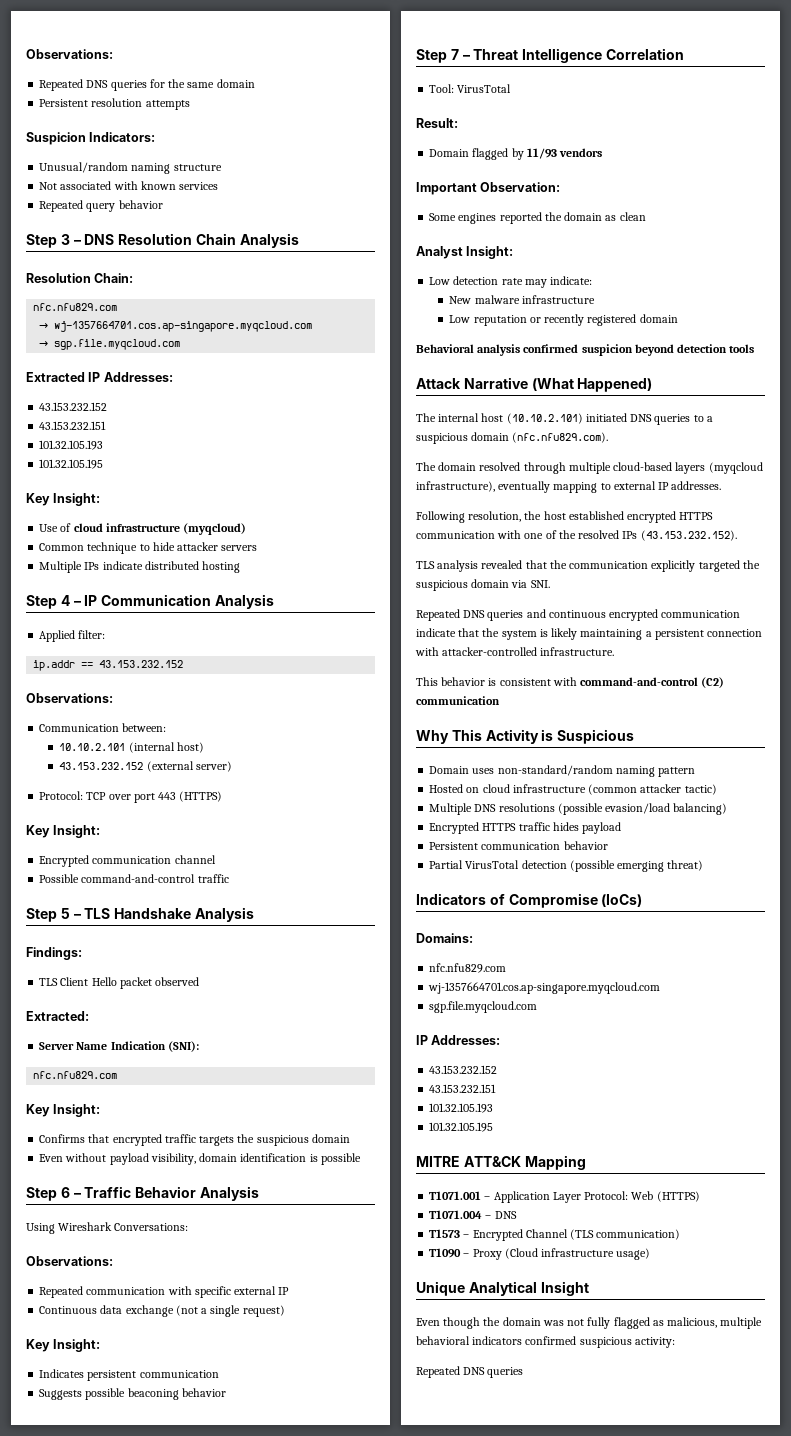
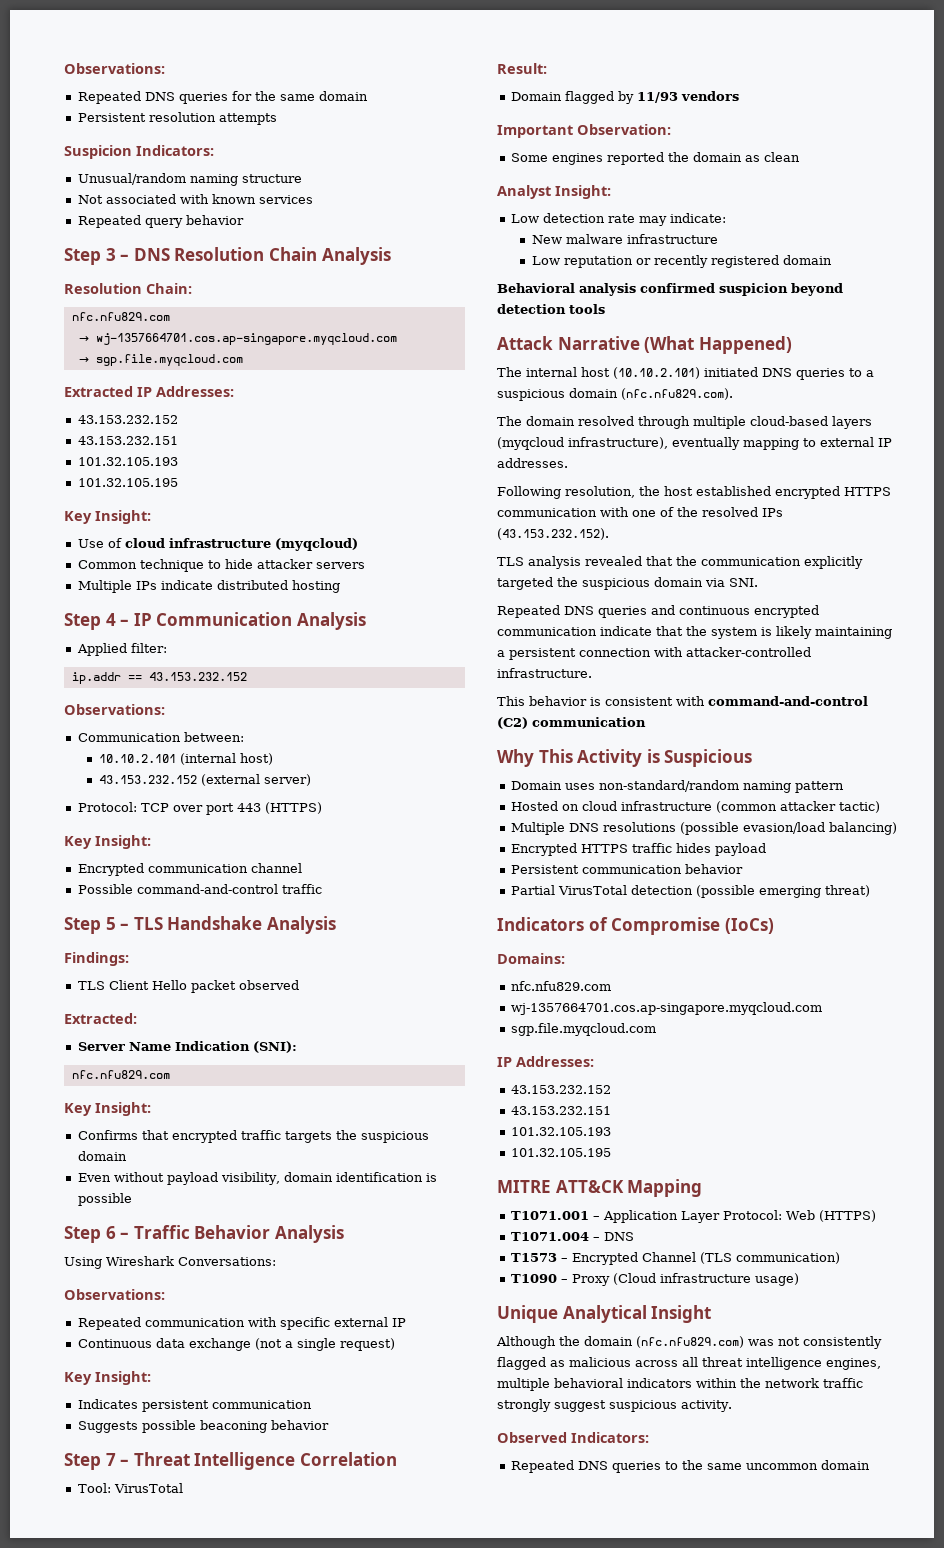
[416,1317,541,1329] Even though the domain -> [496,1336,744,1349] Although the domain (nfc.nfu829.com)
[587,1317,611,1329] fully -> [803,1336,882,1349] consistently
[667,1317,763,1329] [416,1336,675,1348] [416,1366,524,1378] malicious, multiple behavioral indicators confirmed suspicious activity: // Repeated DNS queries -> [569,1357,881,1370] [497,1378,863,1391] [497,1399,732,1412] [497,1432,649,1443] [510,1460,870,1473] malicious across all threat intelligence engines, multiple behavioral indicators within the network traffic strongly suggest suspicious activity. // Observed Indicators: // Repeated DNS queries to the same uncommon domain

